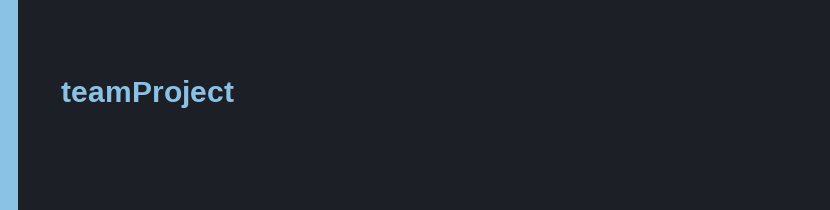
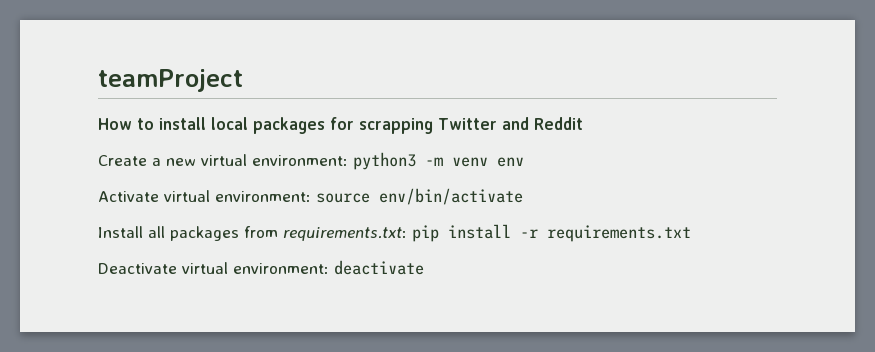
(234, 94) none -> [98,117,583,134] [98,152,524,170] [98,188,523,205] [98,224,691,242] [98,260,424,275] // How to install local packages for scrapping Twitter and Reddit // Create a new virtual environment: python3 -m venv env // Activate virtual environment: source env/bin/activate // Install all packages from requirements.txt: pip install -r requirements.txt // Deactivate virtual environment: deactivate

